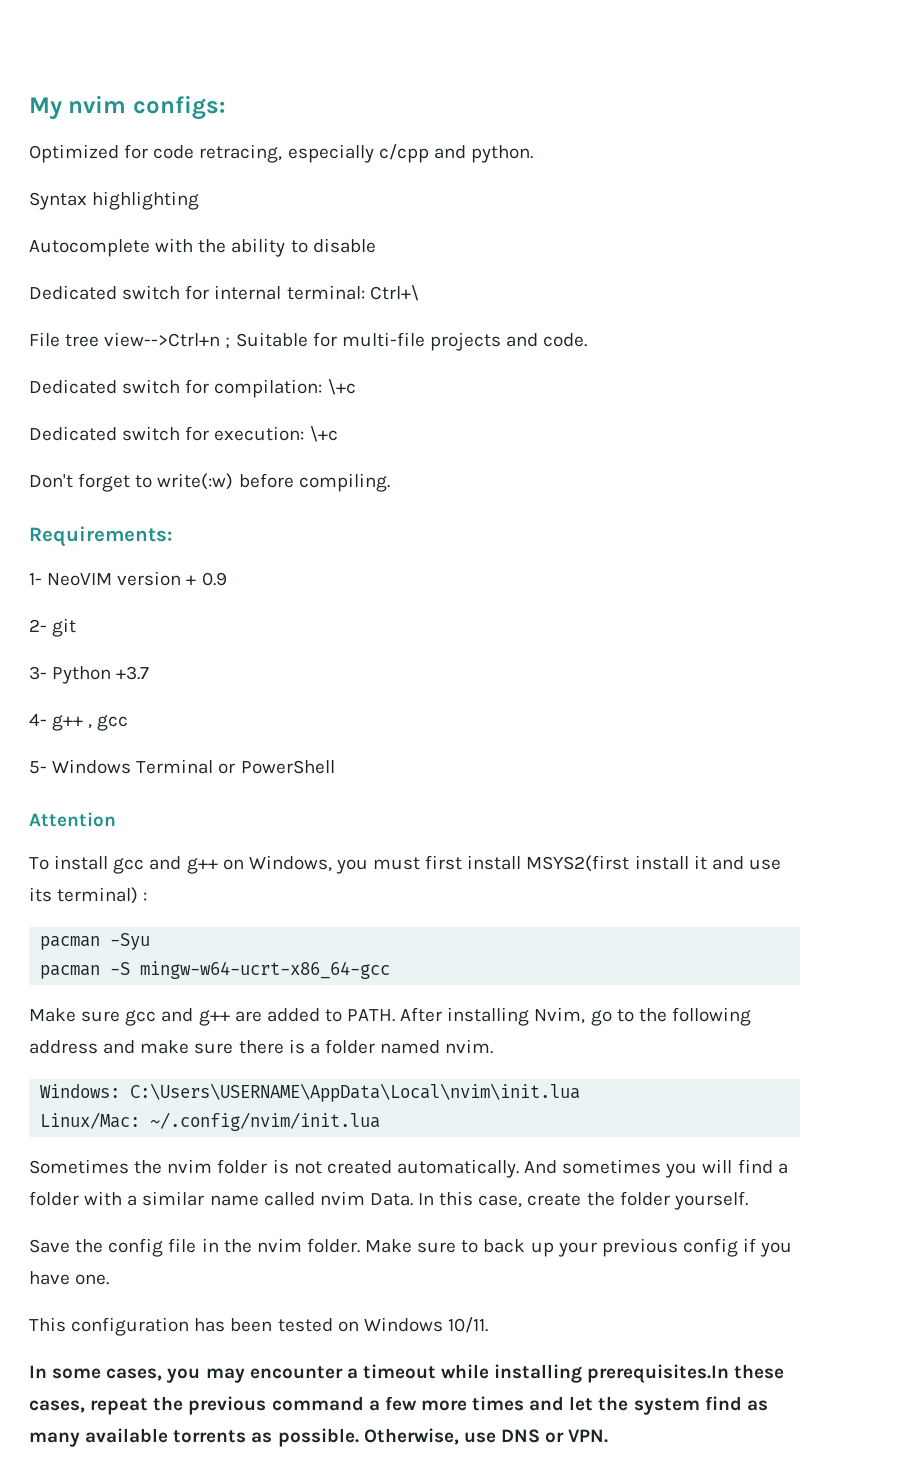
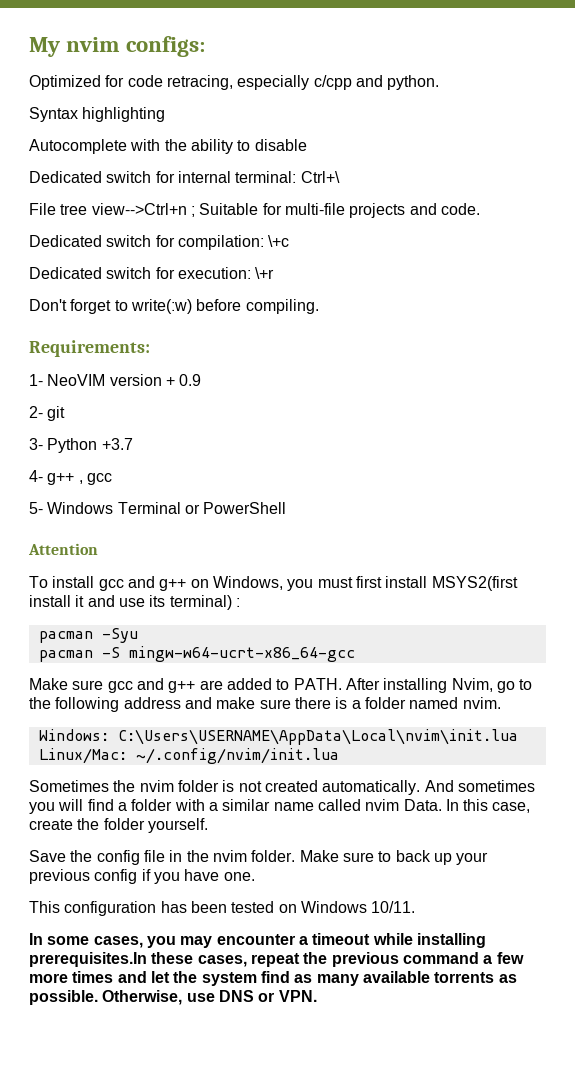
[309,426,338,442] \+c -> [255,267,275,279] \+r

